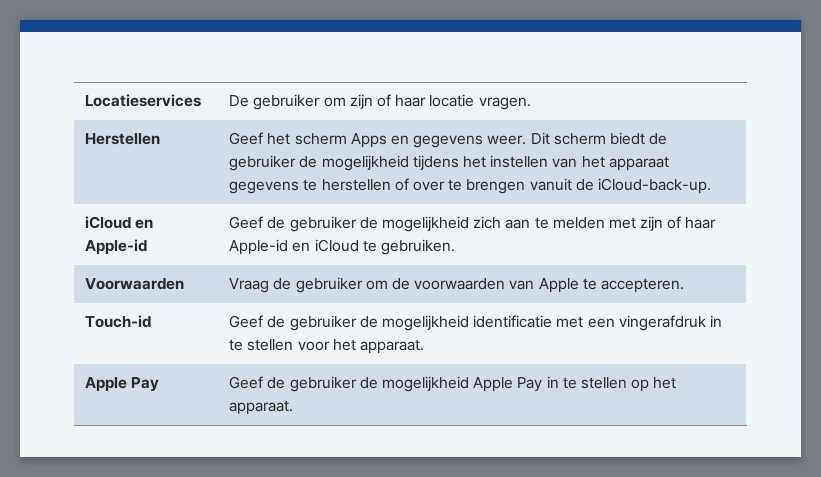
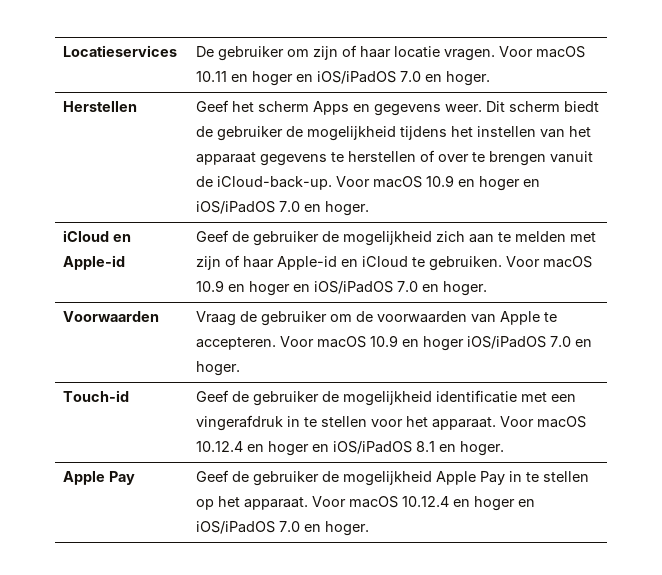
(531, 103) none -> [498,46,585,58] [195,71,490,86] Voor macOS 10.11 en hoger en iOS/iPadOS 7.0 en hoger.
(711, 186) none -> [335,175,540,191] [195,201,369,216] Voor macOS 10.9 en hoger en iOS/iPadOS 7.0 en hoger.
(455, 247) none -> [505,256,592,268] [195,280,487,296] Voor macOS 10.9 en hoger en iOS/iPadOS 7.0 en hoger.
(684, 285) none -> [279,335,592,351] [195,361,240,376] Voor macOS 10.9 en hoger iOS/iPadOS 7.0 en hoger.
(424, 346) none -> [499,416,586,428] [195,441,504,456] Voor macOS 10.12.4 en hoger en iOS/iPadOS 8.1 en hoger.
(294, 407) none -> [311,496,535,511] [195,521,369,536] Voor macOS 10.12.4 en hoger en iOS/iPadOS 7.0 en hoger.

